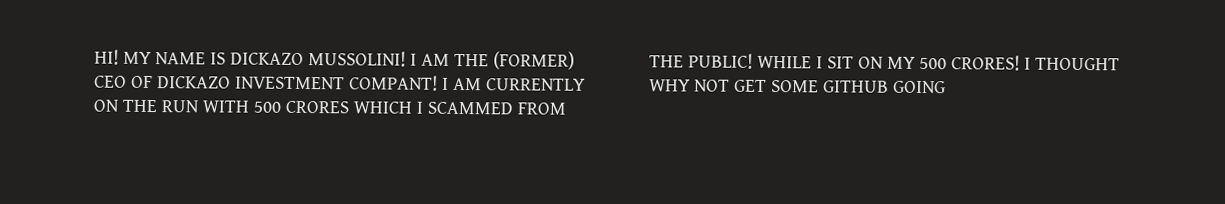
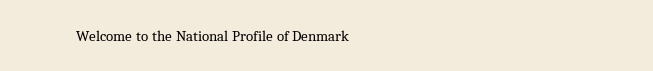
[94,49,575,70] [94,75,586,91] [93,99,566,115] [649,53,1120,71] [649,79,946,94] HI! MY NAME IS DICKAZO MUSSOLINI! I AM THE (FORMER) CEO OF DICKAZO INVESTMENT COMPANT! I AM CURRENTLY ON THE RUN WITH 500 CRORES WHICH I SCAMMED FROM THE PUBLIC! WHILE I SIT ON MY 500 CRORES! I THOUGHT WHY NOT GET SOME GITHUB GOING -> [76,30,350,41] Welcome to the National Profile of Denmark

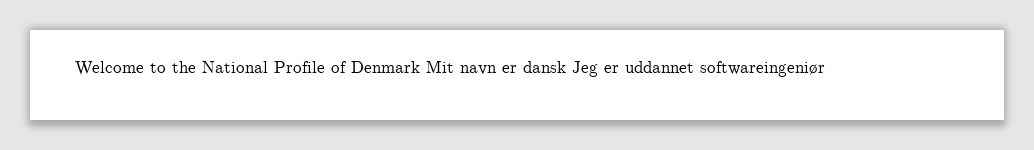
(350, 35) none -> [426,60,825,77] Mit navn er dansk Jeg er uddannet softwareingeniør

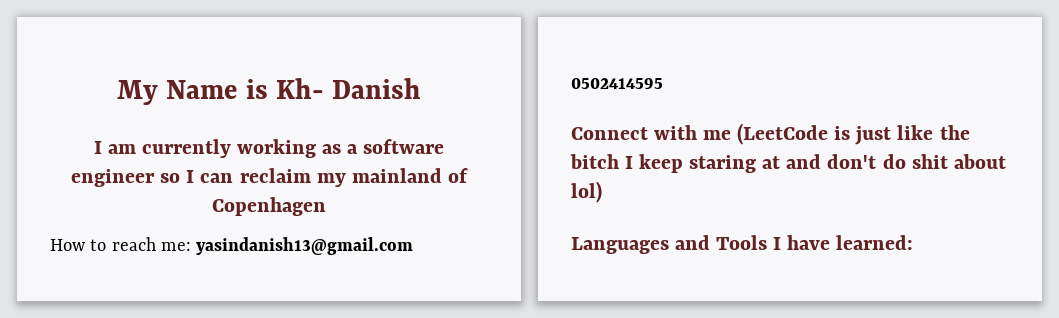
[75,60,825,77] Welcome to the National Profile of Denmark Mit navn er dansk Jeg er uddannet softwareingeniør -> [117,78,421,105] [93,139,445,158] [71,168,468,187] [212,197,326,216] [50,237,414,255] [571,78,663,89] [571,123,970,145] [570,154,1006,173] [571,181,602,203] [571,235,914,254] My Name is Kh- Danish // I am currently working as a software engineer so I can reclaim my mainland of Copenhagen // How to reach me: yasindanish13@gmail.com 0502414595 // Connect with me (LeetCode is just like the bitch I keep staring at and don't do shit about lol) // Languages and Tools I have learned:

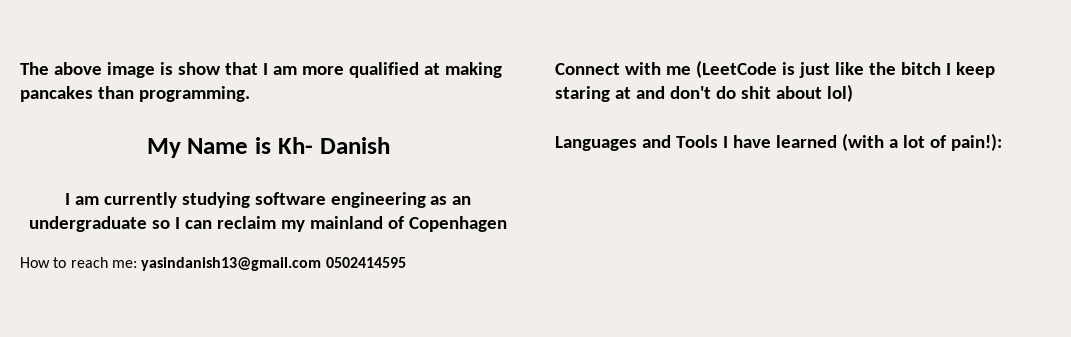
(117, 92) none -> [20,62,502,78] [20,86,250,102] The above image is show that I am more qualified at making pancakes than programming. //
[237,139,445,158] [71,169,156,187] working as a software engineer -> [181,192,472,208] [29,216,148,232] studying software engineering as an undergraduate
[836,235,914,250] learned: -> [775,133,1002,151] learned (with a lot of pain!):

